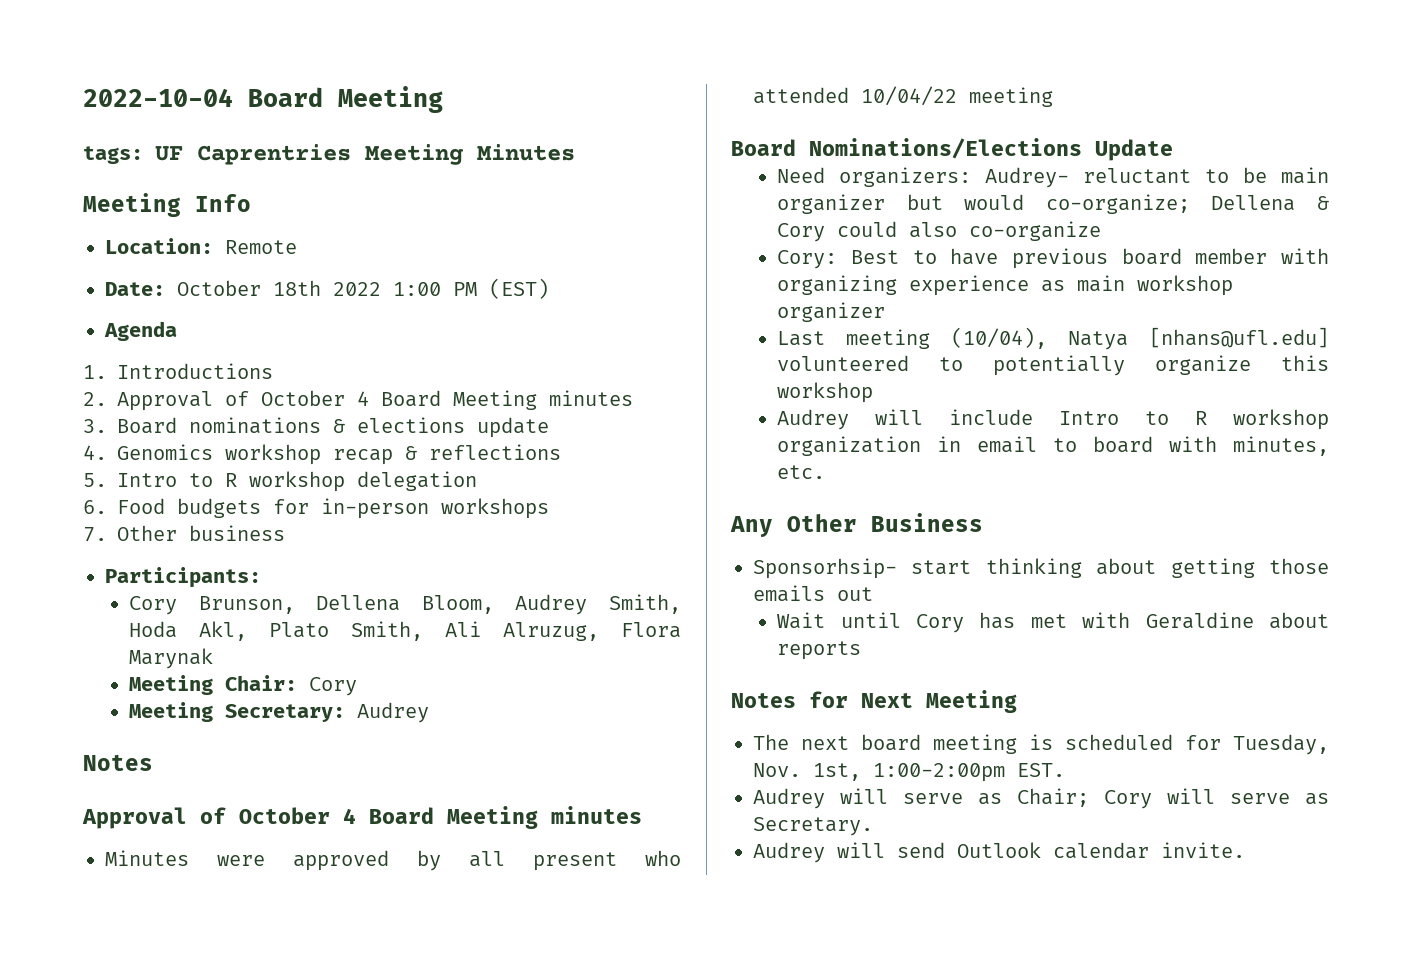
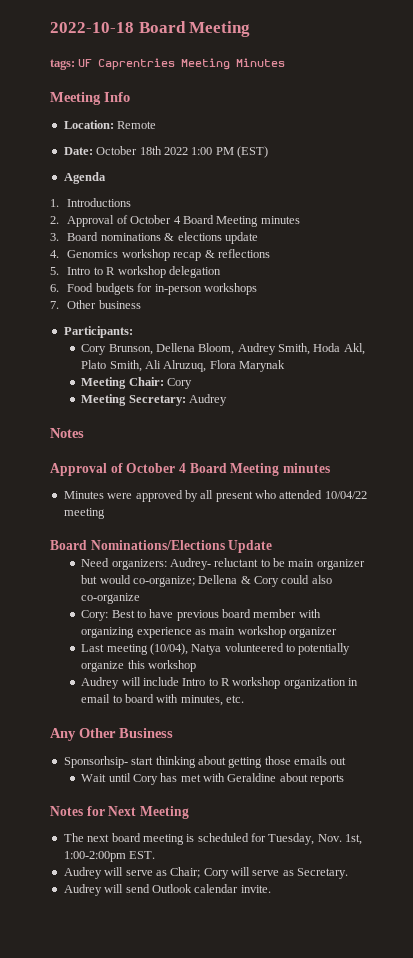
[83,88,233,107] 2022-10-04 -> [50,22,134,33] 2022-10-18
[503,622,600,641] Alruzug, -> [163,360,207,372] Alruzuq,
[1149,327,1329,348] [nhans@ufl.edu] -> (222, 649) none

